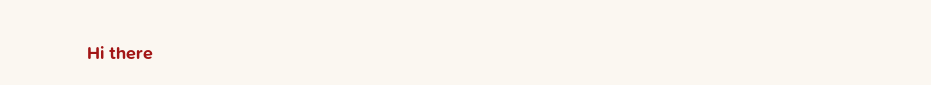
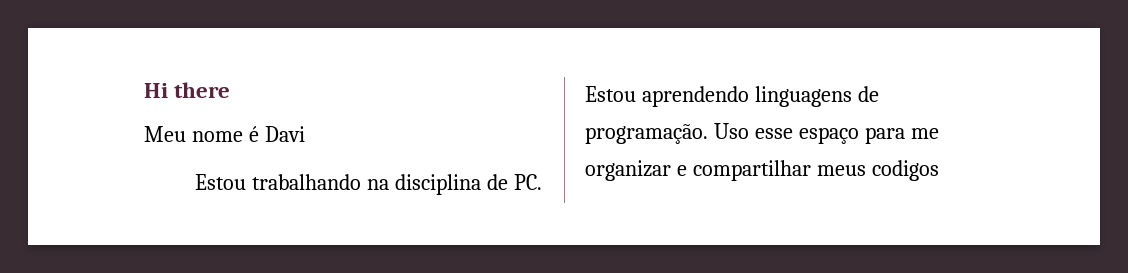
(153, 53) none -> [144,126,305,142] [194,174,542,195] [585,86,879,107] [585,123,939,144] [585,160,939,181] // Meu nome é Davi // Estou trabalhando na disciplina de PC. Estou aprendendo linguagens de programação. Uso esse espaço para me organizar e compartilhar meus codigos

